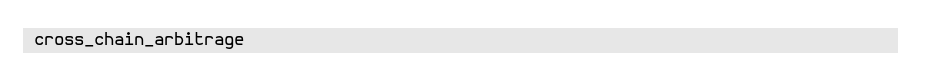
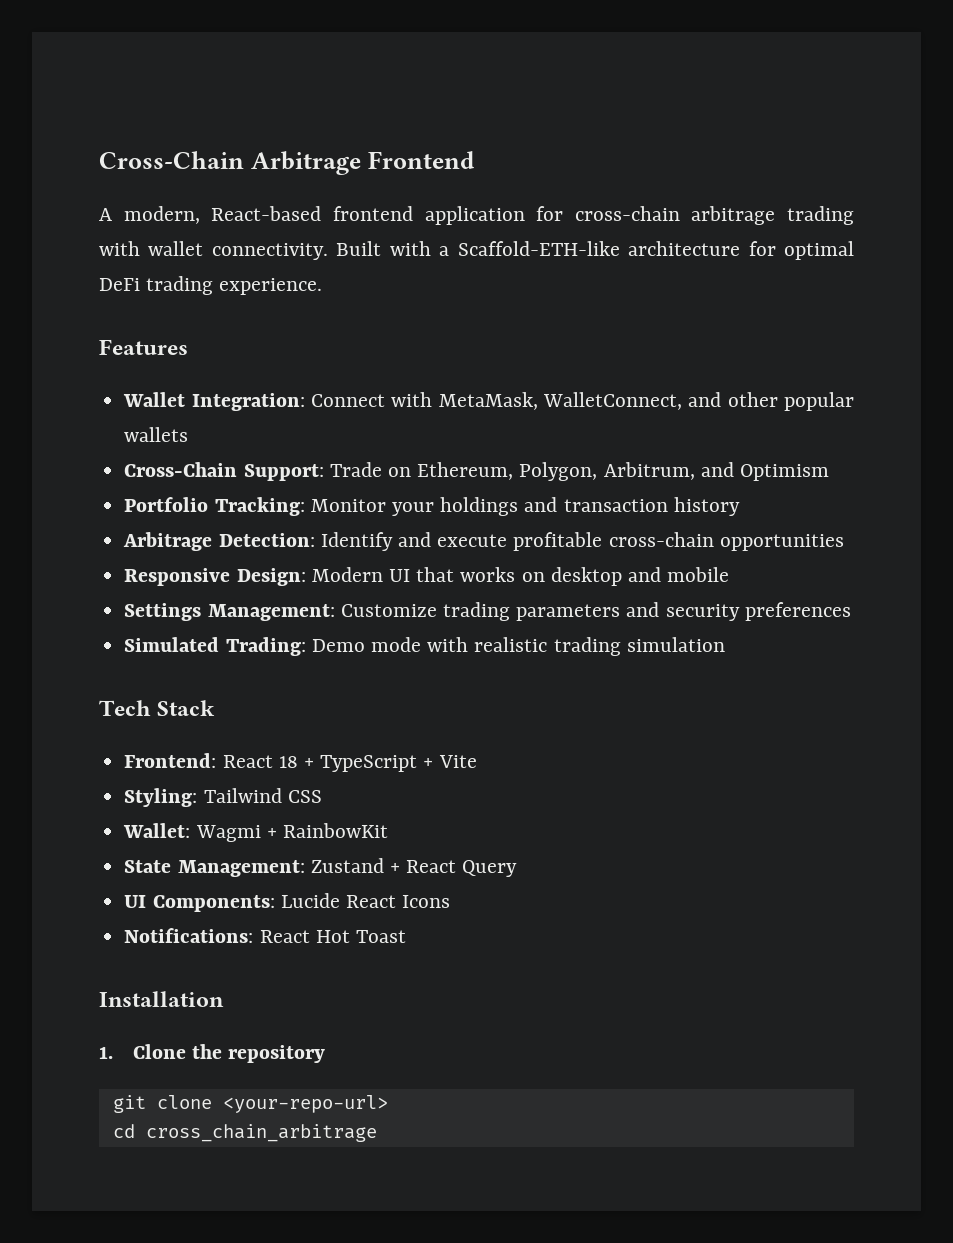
(34, 40) none -> [99,151,475,175] [99,206,854,225] [99,241,855,260] [99,276,323,295] [99,339,188,355] [123,392,854,411] [124,427,189,442] [124,462,829,481] [124,497,740,516] [123,532,844,551] [124,567,730,586] [124,602,851,621] [124,637,725,656] [99,700,216,716] [124,753,477,772] [124,788,322,807] [123,823,388,842] [124,858,518,877] [124,893,451,912] [124,928,406,943] [99,991,224,1007] [99,1044,325,1063] [112,1095,388,1113] [112,1124,135,1138] Cross-Chain Arbitrage Frontend // A modern, React-based frontend application for cross-chain arbitrage trading with wallet connectivity. Built with a Scaffold-ETH-like architecture for optimal DeFi trading experience. // Features // Wallet Integration: Connect with MetaMask, WalletConnect, and other popular wallets // Cross-Chain Support: Trade on Ethereum, Polygon, Arbitrum, and Optimism // Portfolio Tracking: Monitor your holdings and transaction history // Arbitrage Detection: Identify and execute profitable cross-chain opportunities // Responsive Design: Modern UI that works on desktop and mobile // Settings Management: Customize trading parameters and security preferences // Simulated Trading: Demo mode with realistic trading simulation // Tech Stack // Frontend: React 18 + TypeScript + Vite // Styling: Tailwind CSS // Wallet: Wagmi + RainbowKit // State Management: Zustand + React Query // UI Components: Lucide React Icons // Notifications: React Hot Toast // Installation // 1. Clone the repository // git clone <your-repo-url> // cd

